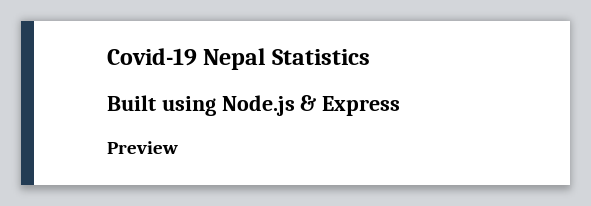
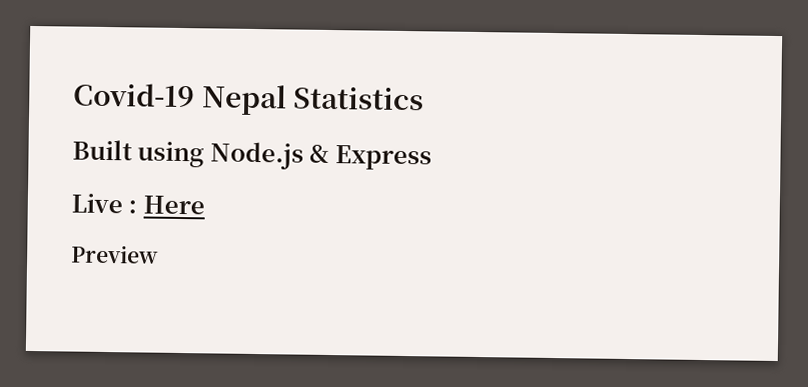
(401, 106) none -> [71,193,205,215] // Live : Here

